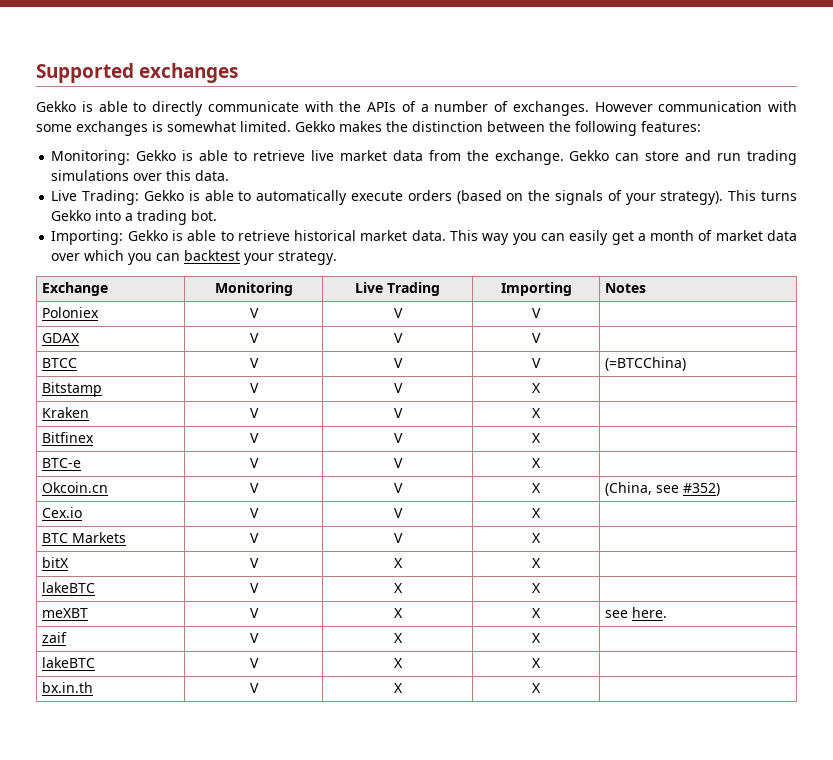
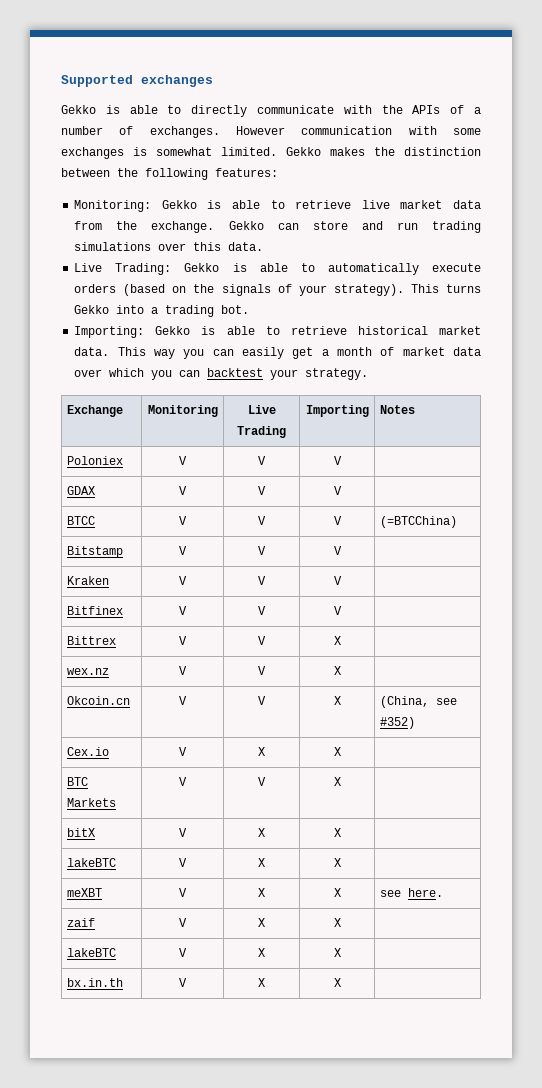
[532,383,541,393] X -> [333,546,342,555] V
[532,408,541,418] X -> [333,576,342,585] V
[532,433,541,443] [42,458,82,468] | X | // BTC-e -> [333,606,342,615] [66,636,116,645] [179,636,187,645] [258,636,266,645] [333,636,341,645] [66,668,109,675] | V | // Bittrex | V | V | X | // wex.nz
[393,508,403,518] V -> [258,747,265,756] X

